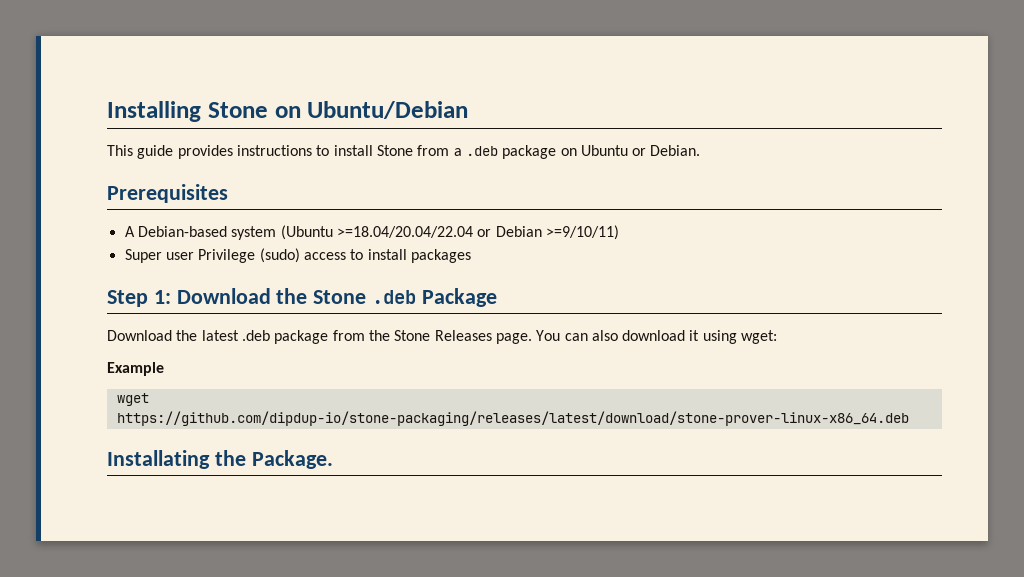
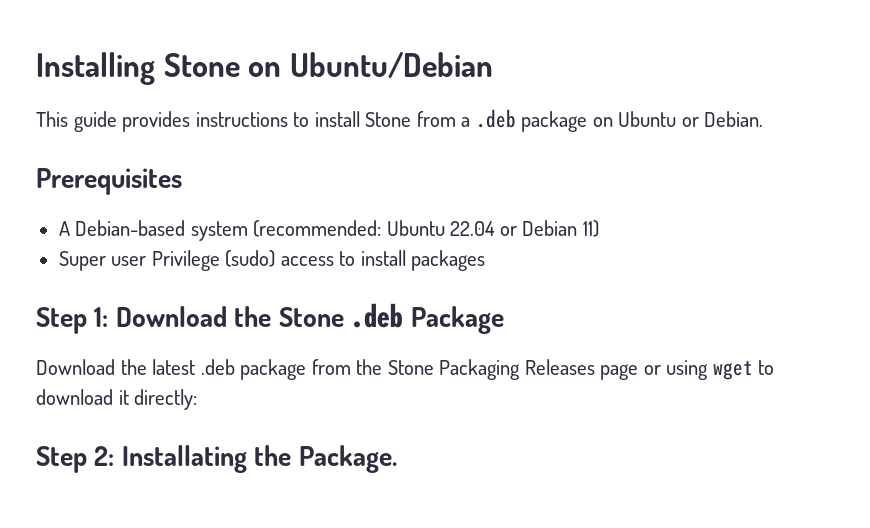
[280,225,473,240] (Ubuntu >=18.04/20.04/22.04 -> [253,220,496,237] (recommended: Ubuntu 22.04
[545,225,619,240] >=9/10/11) -> [582,220,599,237] 11)
[434,330,778,344] [107,362,164,376] [116,393,149,406] [116,411,909,426] Releases page. You can also download it using wget: // Example // wget https://github.com/dipdup-io/stone-packaging/releases/latest/download/stone-prover-linux-x86_64.deb // -> [439,359,775,380] [36,389,198,410] [36,446,115,473] Packaging Releases page or using wget to download it directly: // Step 2:

